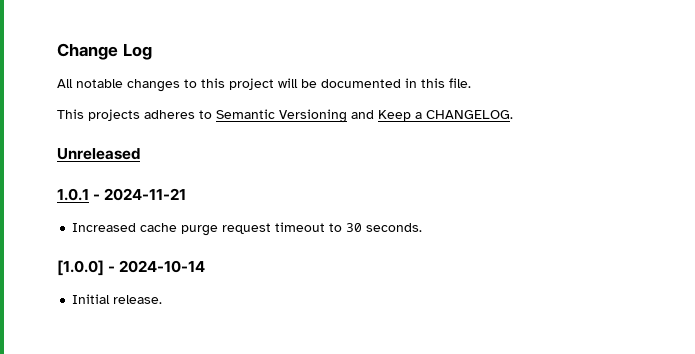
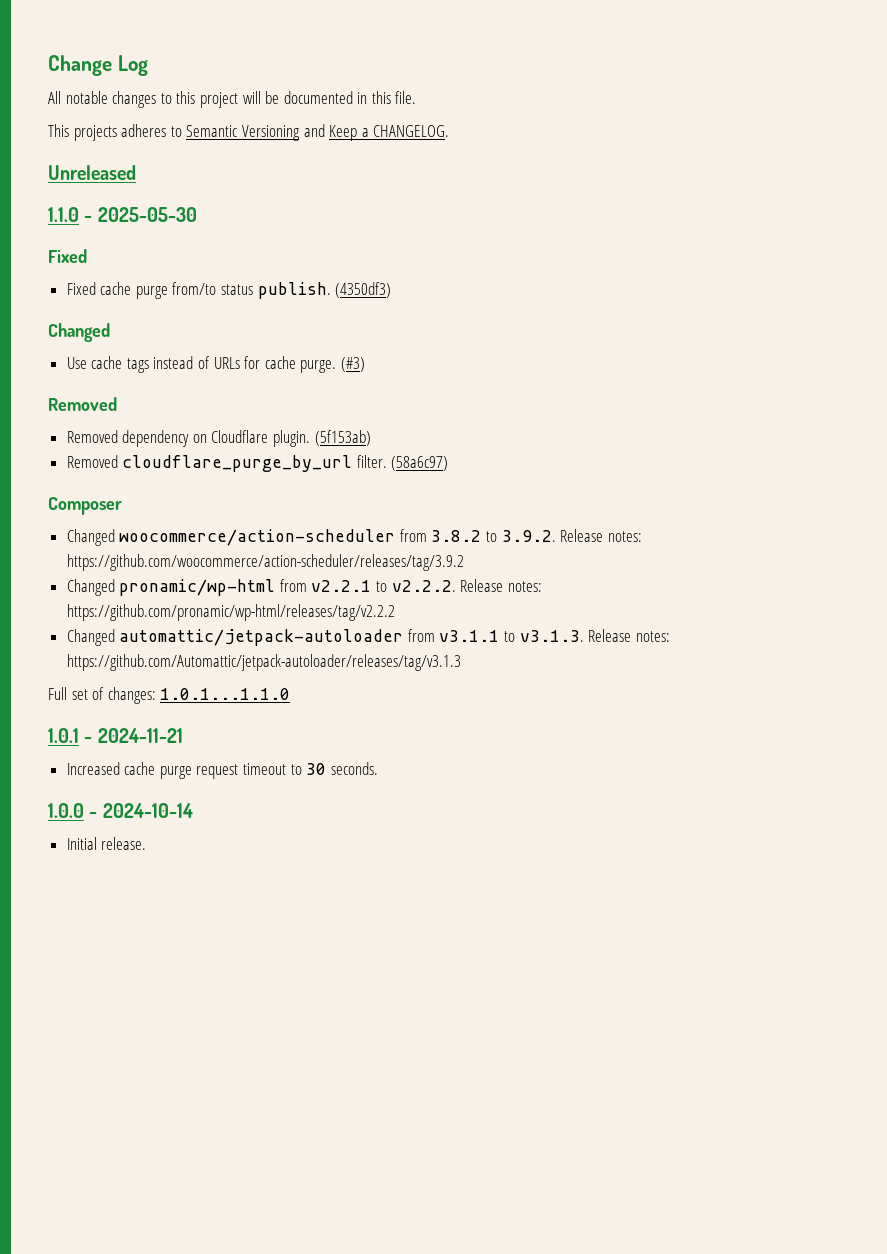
(140, 154) none -> [48,207,197,222] [48,249,87,263] [66,282,392,299] [48,323,110,342] [66,356,366,373] [48,397,117,411] [66,430,371,447] [66,455,449,472] [48,497,122,515] [66,529,642,546] [66,554,464,571] [66,579,542,596] [66,604,395,621] [66,629,670,646] [66,654,461,671] [48,687,291,704] // 1.1.0 - 2025-05-30 // Fixed // Fixed cache purge from/to status publish. (4350df3) // Changed // Use cache tags instead of URLs for cache purge. (#3) // Removed // Removed dependency on Cloudflare plugin. (5f153ab) // Removed cloudflare_purge_by_url filter. (58a6c97) // Composer // Changed woocommerce/action-scheduler from 3.8.2 to 3.9.2. Release notes: https://github.com/woocommerce/action-scheduler/releases/tag/3.9.2 // Changed pronamic/wp-html from v2.2.1 to v2.2.2. Release notes: https://github.com/pronamic/wp-html/releases/tag/v2.2.2 // Changed automattic/jetpack-autoloader from v3.1.1 to v3.1.3. Release notes: https://github.com/Automattic/jetpack-autoloader/releases/tag/v3.1.3 // Full set of changes: 1.0.1...1.1.0
[57,260,104,276] [1.0.0] -> [48,803,84,818] 1.0.0

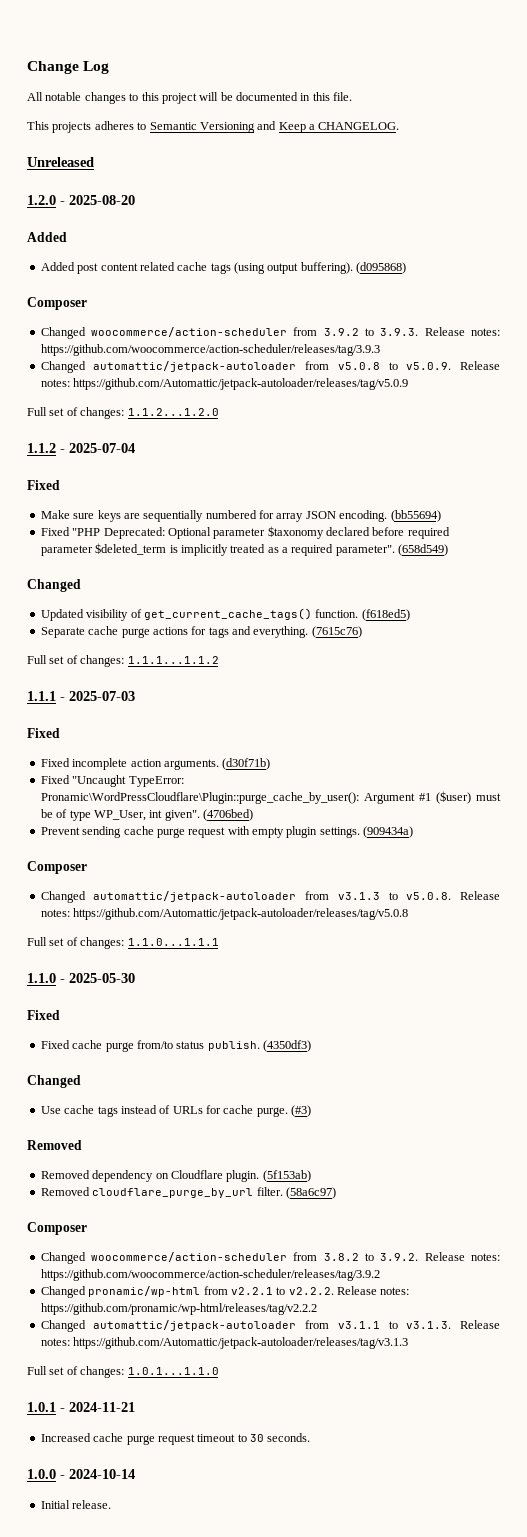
(136, 172) none -> [27,195,135,205] [27,232,67,242] [40,262,407,274] [27,297,87,310] [40,327,500,339] [40,344,380,356] [40,361,500,373] [40,378,409,390] [27,407,219,419] [27,443,135,453] [27,480,60,490] [40,510,441,522] [40,526,450,539] [40,543,449,556] [27,579,81,592] [40,608,410,621] [40,626,362,638] [27,655,219,667] [27,691,135,701] [27,728,60,738] [40,758,271,770] [40,775,184,787] [40,791,501,804] [40,809,253,821] [40,826,414,838] [27,861,87,874] [40,891,500,903] [40,908,409,920] [27,937,219,949] // 1.2.0 - 2025-08-20 // Added // Added post content related cache tags (using output buffering). (d095868) // Composer // Changed woocommerce/action-scheduler from 3.9.2 to 3.9.3. Release notes: https://github.com/woocommerce/action-scheduler/releases/tag/3.9.3 // Changed automattic/jetpack-autoloader from v5.0.8 to v5.0.9. Release notes: https://github.com/Automattic/jetpack-autoloader/releases/tag/v5.0.9 // Full set of changes: 1.1.2...1.2.0 // 1.1.2 - 2025-07-04 // Fixed // Make sure keys are sequentially numbered for array JSON encoding. (bb55694) // Fixed "PHP Deprecated: Optional parameter $taxonomy declared before required parameter $deleted_term is implicitly treated as a required parameter". (658d549) // Changed // Updated visibility of get_current_cache_tags() function. (f618ed5) // Separate cache purge actions for tags and everything. (7615c76) // Full set of changes: 1.1.1...1.1.2 // 1.1.1 - 2025-07-03 // Fixed // Fixed incomplete action arguments. (d30f71b) // Fixed "Uncaught TypeError: Pronamic\WordPressCloudflare\Plugin::purge_cache_by_user(): Argument #1 ($user) must be of type WP_User, int given". (4706bed) // Prevent sending cache purge request with empty plugin settings. (909434a) // Composer // Changed automattic/jetpack-autoloader from v3.1.3 to v5.0.8. Release notes: https://github.com/Automattic/jetpack-autoloader/releases/tag/v5.0.8 // Full set of changes: 1.1.0...1.1.1

